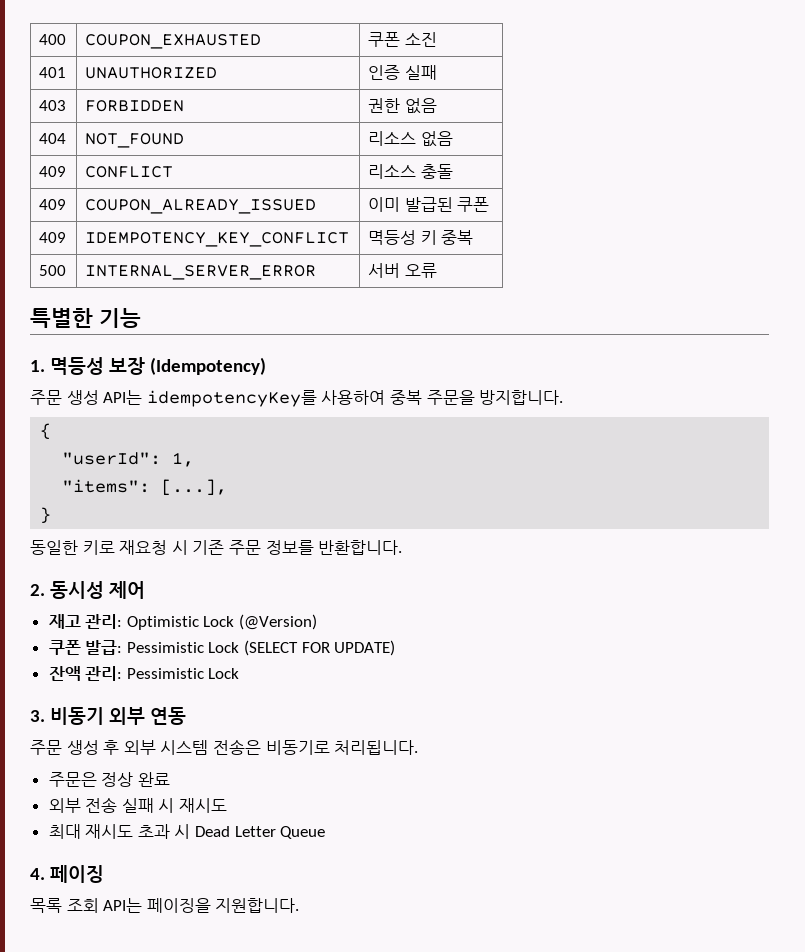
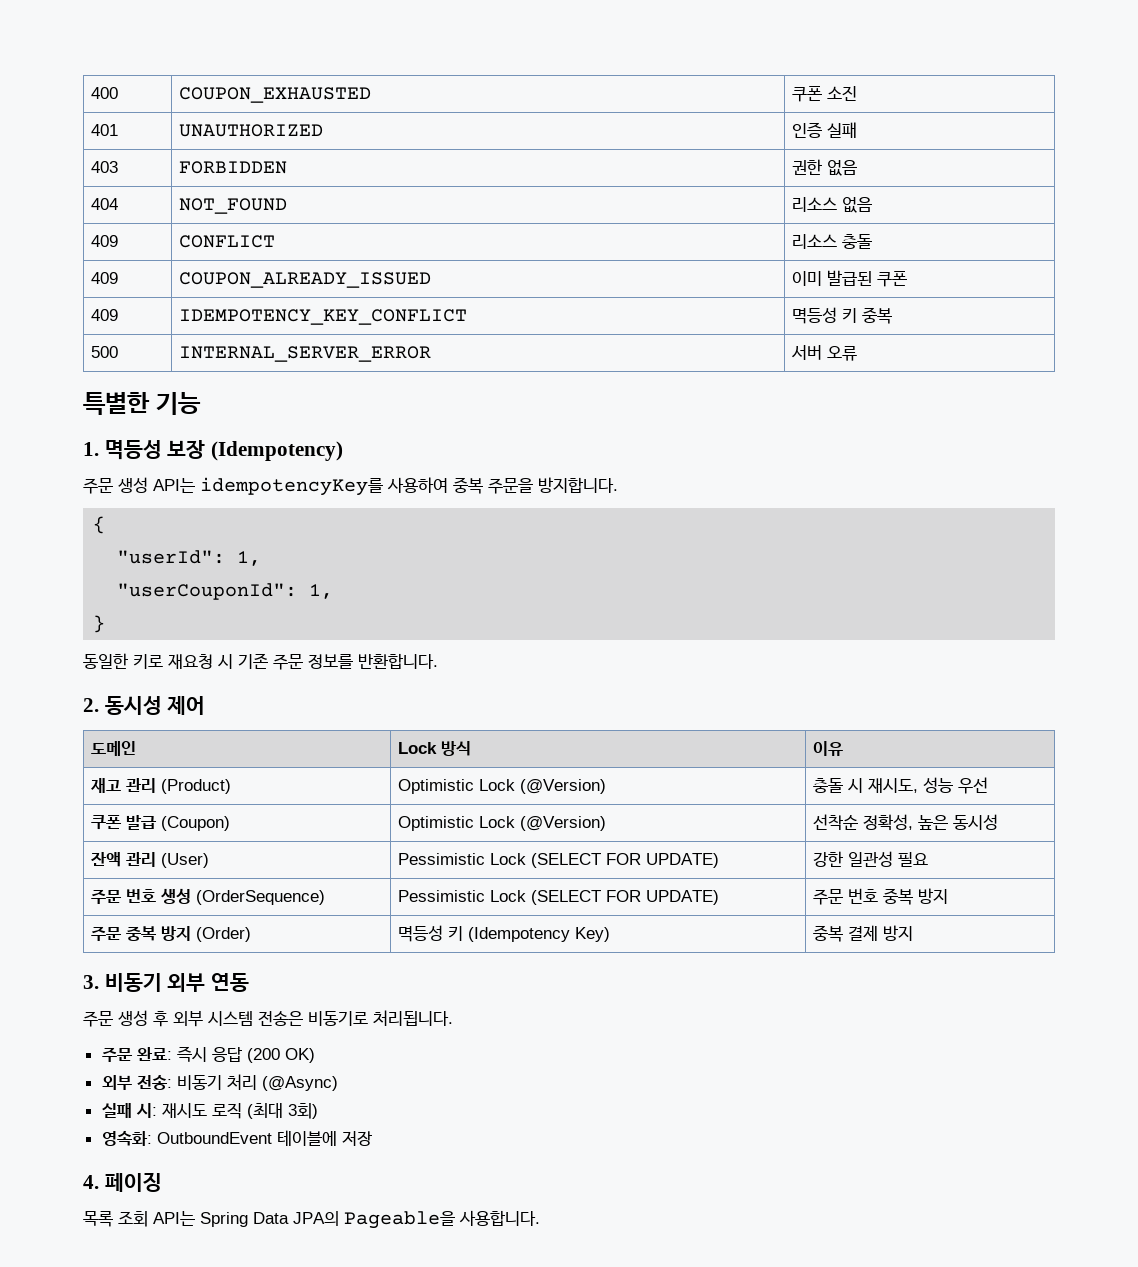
[62,479,228,496] "items": [...], -> [117,583,334,600] "userCouponId": 1,
[48,614,318,630] [48,640,396,656] [48,666,240,681] // 재고 관리: Optimistic Lock (@Version) // 쿠폰 발급: Pessimistic Lock (SELECT FOR UPDATE) // 잔액 관리: Pessimistic Lock -> [90,741,136,756] [397,741,471,756] [812,741,843,756] [90,778,231,794] [397,779,606,794] [812,777,988,794] [90,815,230,831] [397,816,606,831] [812,814,998,831] [90,852,209,868] [397,853,719,868] [812,851,928,867] [90,888,325,905] [397,890,719,905] [812,888,948,905] [90,926,251,942] [397,925,610,942] [812,925,913,942] // 도메인 | Lock 방식 | 이유 // 재고 관리 (Product) | Optimistic Lock (@Version) | 충돌 시 재시도, 성능 우선 // 쿠폰 발급 (Coupon) | Optimistic Lock (@Version) | 선착순 정확성, 높은 동시성 // 잔액 관리 (User) | Pessimistic Lock (SELECT FOR UPDATE) | 강한 일관성 필요 // 주문 번호 생성 (OrderSequence) | Pessimistic Lock (SELECT FOR UPDATE) | 주문 번호 중복 방지 // 주문 중복 방지 (Order) | 멱등성 키 (Idempotency Key) | 중복 결제 방지
[48,772,170,787] [48,797,228,813] [48,824,326,839] 주문은 정상 완료 // 외부 전송 실패 시 재시도 // 최대 재시도 초과 시 Dead Letter Queue -> [101,1046,315,1063] [101,1074,338,1091] [101,1103,318,1119] [101,1130,372,1146] 주문 완료: 즉시 응답 (200 OK) // 외부 전송: 비동기 처리 (@Async) // 실패 시: 재시도 로직 (최대 3회) // 영속화: OutboundEvent 테이블에 저장
[146,898,300,913] 페이징을 지원합니다. -> [200,1210,540,1229] Spring Data JPA의 Pageable을 사용합니다.

